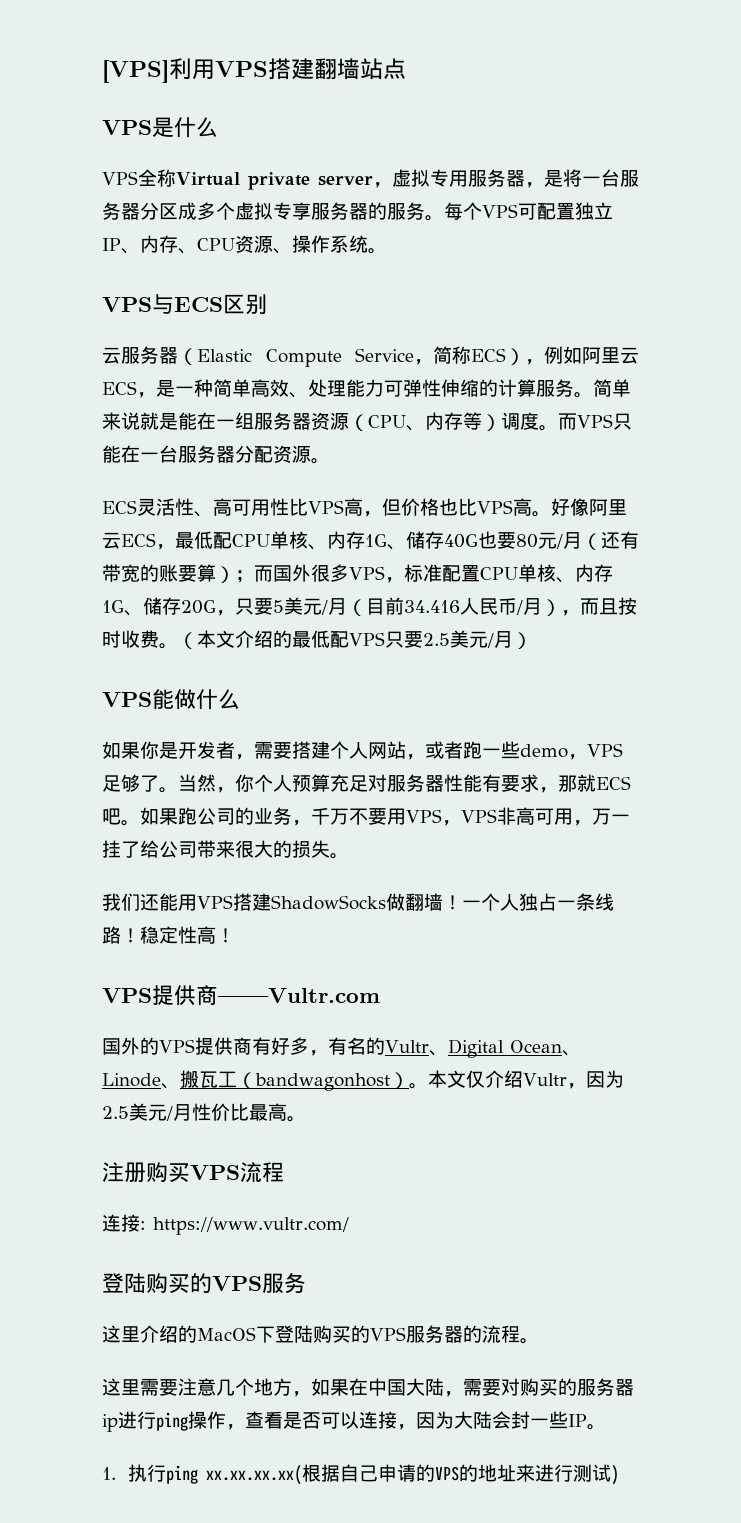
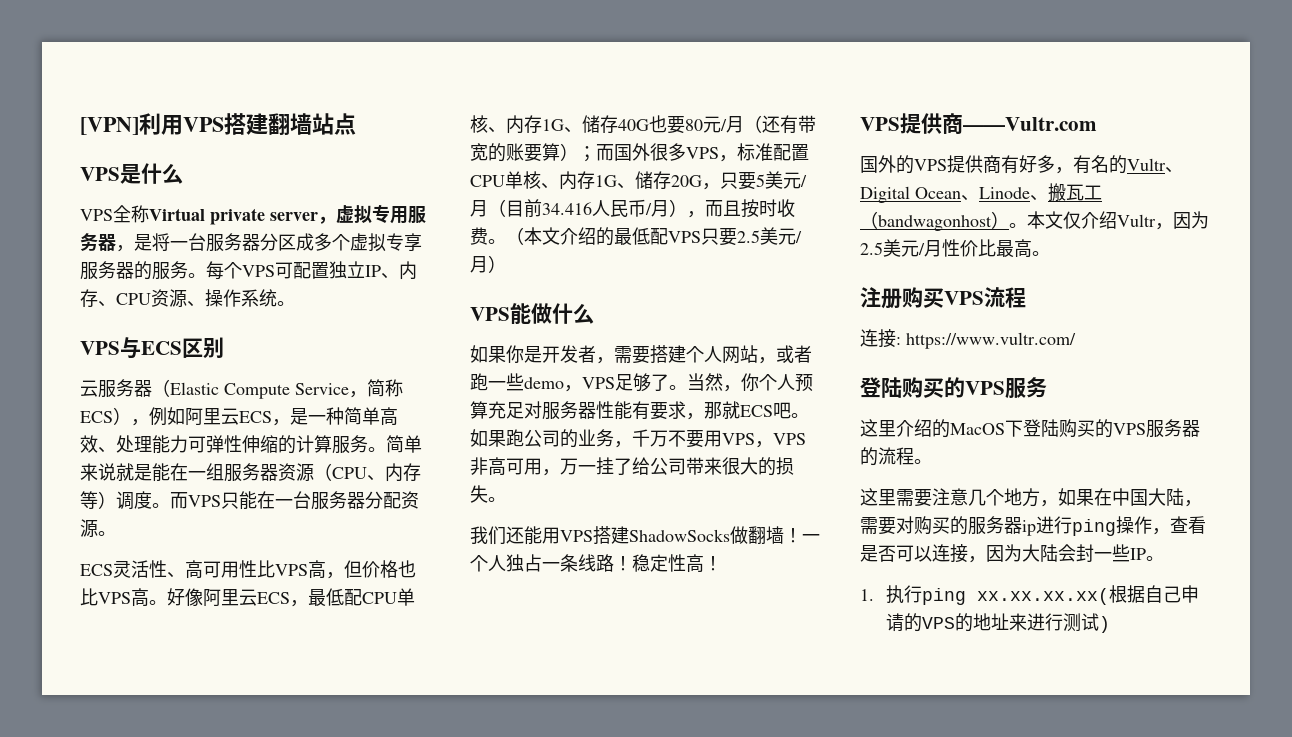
[102,60,169,83] [VPS] -> [80,117,139,135] [VPN]

